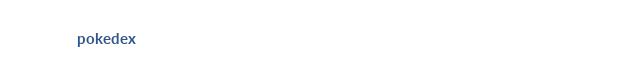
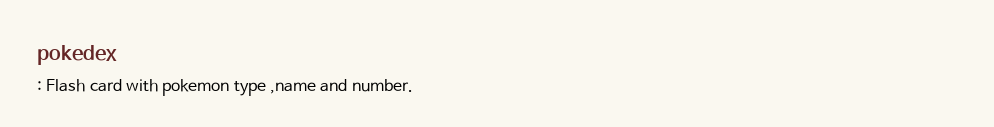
(136, 40) none -> [37,79,413,96] // : Flash card with pokemon type ,name and number.

